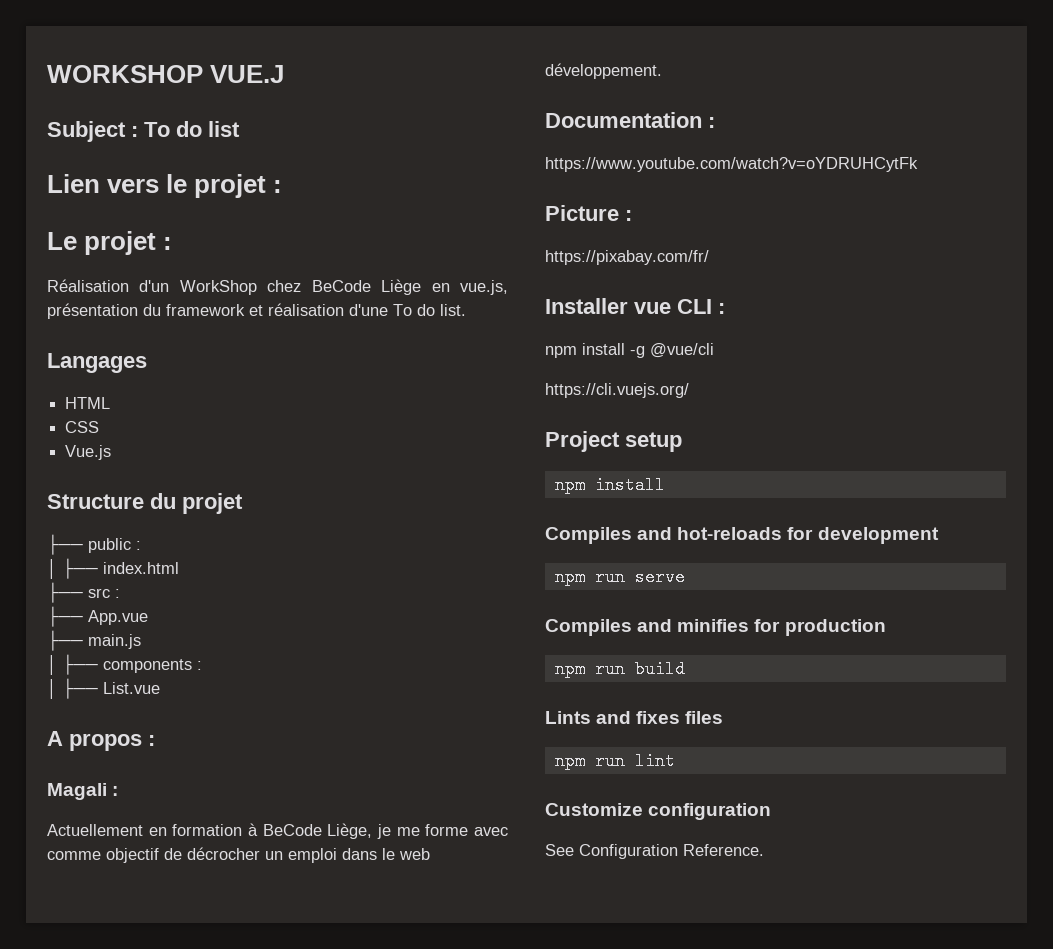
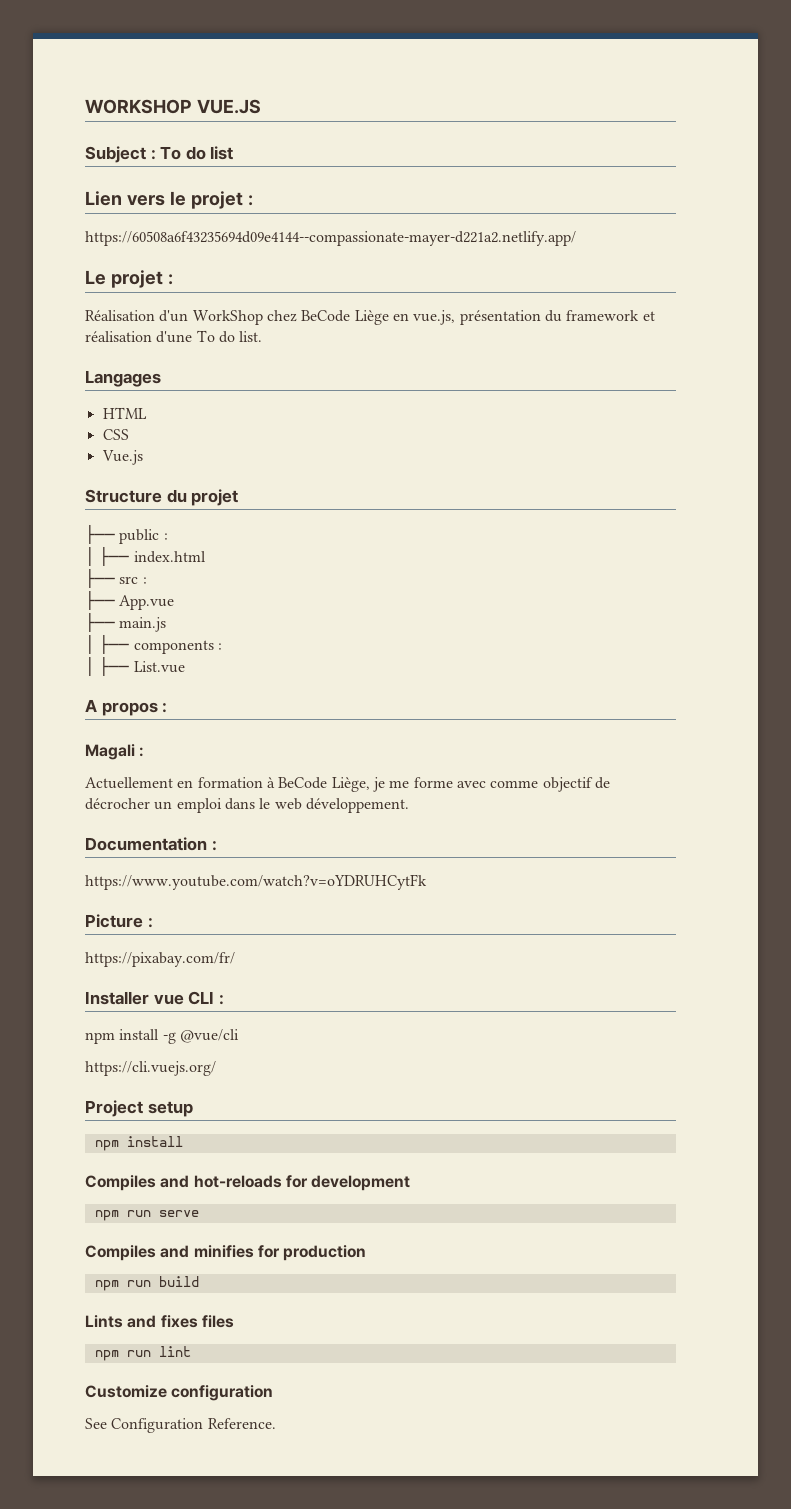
[210,65,285,83] VUE.J -> [196,99,261,114] VUE.JS
(283, 186) none -> [85,231,576,246] // https://60508a6f43235694d09e4144--compassionate-mayer-d221a2.netlify.app/

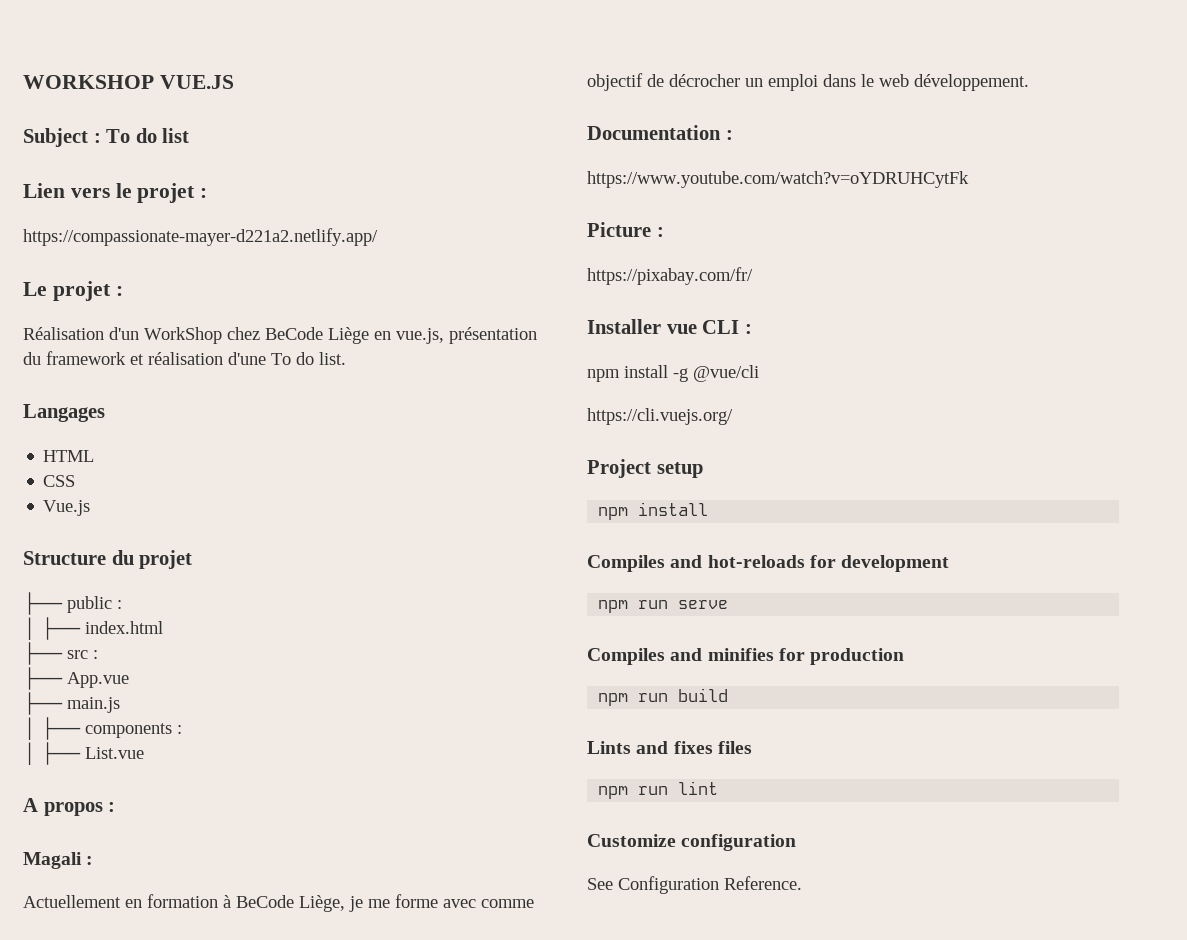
[85,231,576,246] https://60508a6f43235694d09e4144--compassionate-mayer-d221a2.netlify.app/ -> [23,228,378,246] https://compassionate-mayer-d221a2.netlify.app/

